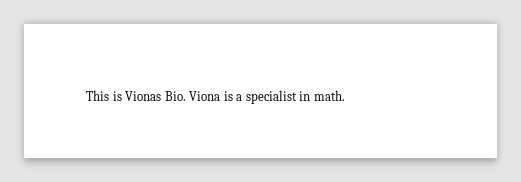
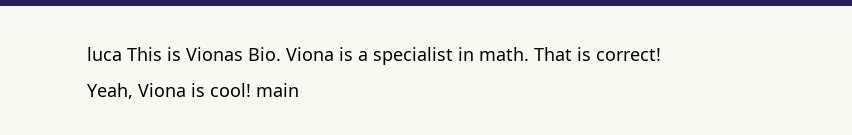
(86, 95) none -> [87,47,122,61] luca
(345, 95) none -> [534,47,661,61] [87,83,299,99] That is correct! // Yeah, Viona is cool! main

